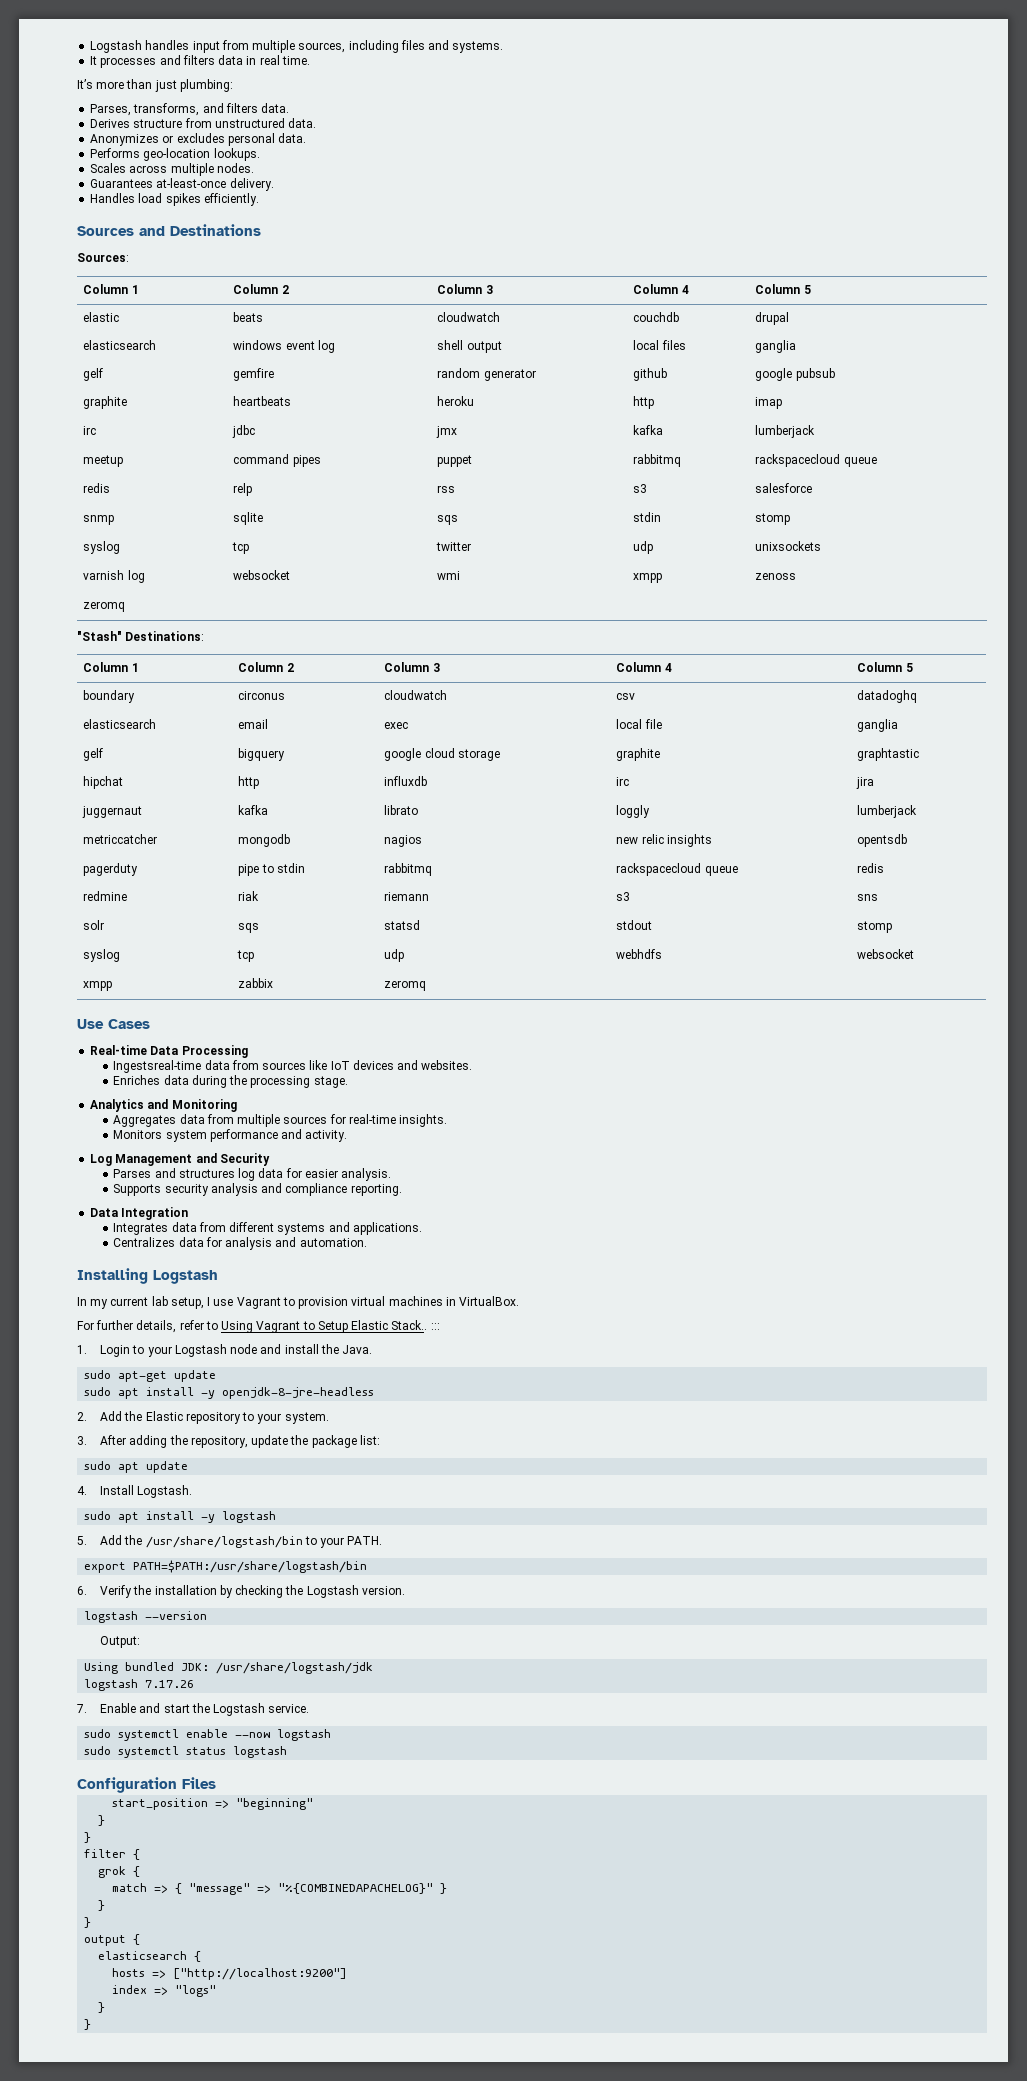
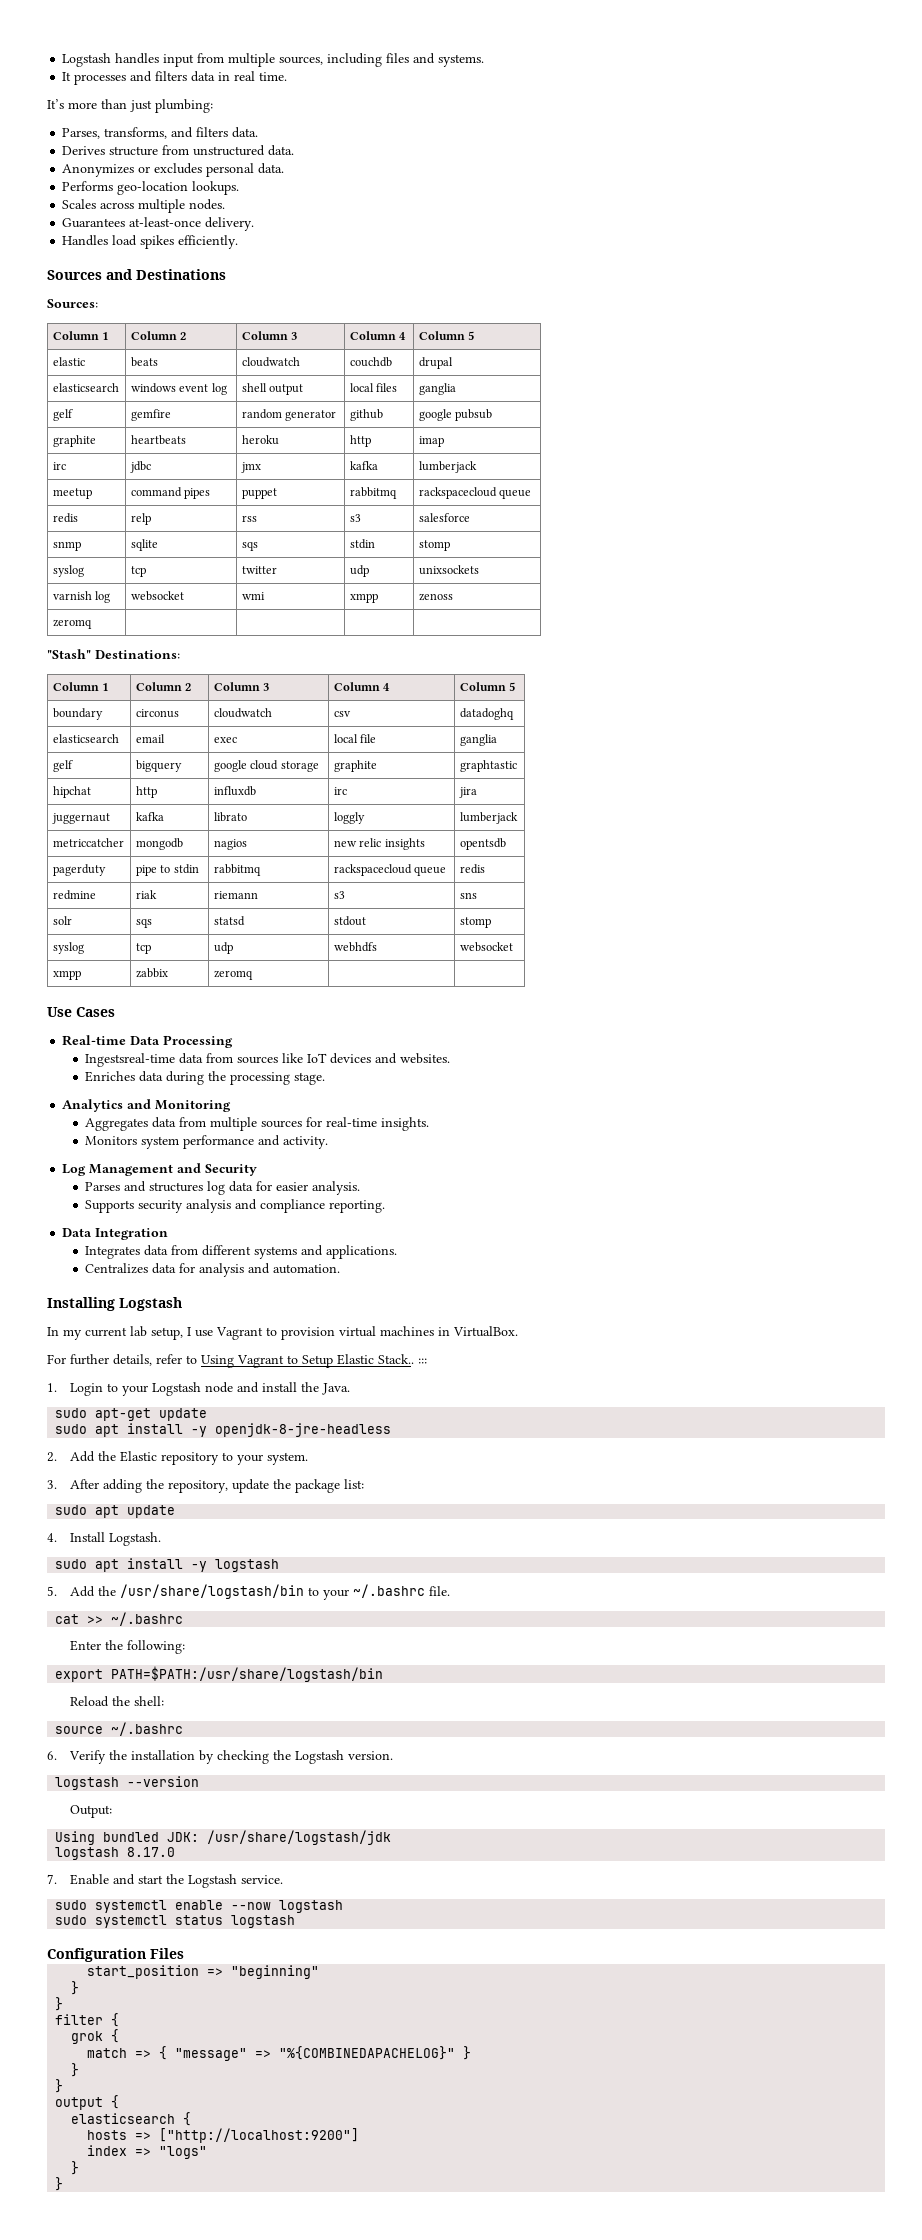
[347,1536,383,1545] [84,1560,368,1573] PATH. // export PATH=$PATH:/usr/share/logstash/bin -> [352,1584,450,1598] [55,1612,184,1626] [69,1640,185,1654] [55,1666,384,1682] [69,1696,164,1707] [55,1722,184,1736] ~/.bashrc file. // cat >> ~/.bashrc // Enter the following: // export PATH=$PATH:/usr/share/logstash/bin // Reload the shell: // source ~/.bashrc
[145,1680,195,1688] 7.17.26 -> [127,1847,176,1857] 8.17.0

